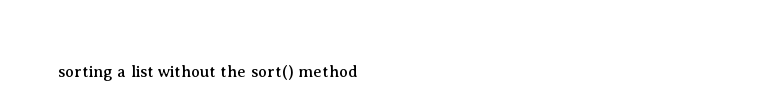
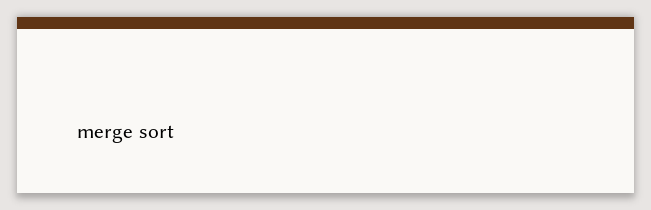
[58,65,358,81] sorting a list without the sort() method -> [77,125,174,143] merge sort

